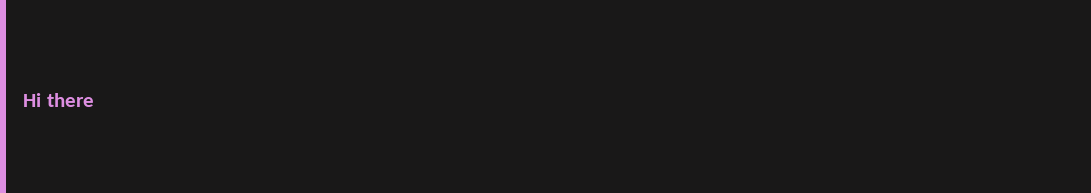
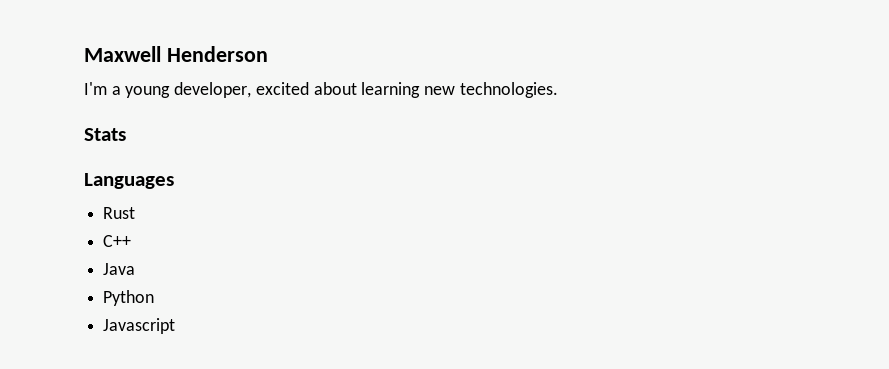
[23,93,94,107] Hi there -> [84,46,268,62] [84,82,558,98] [84,128,126,141] [84,173,174,189] [103,207,136,219] [103,235,132,247] [103,263,136,275] [103,290,155,306] [103,318,176,334] Maxwell Henderson // I'm a young developer, excited about learning new technologies. // Stats // Languages // Rust // C++ // Java // Python // Javascript

